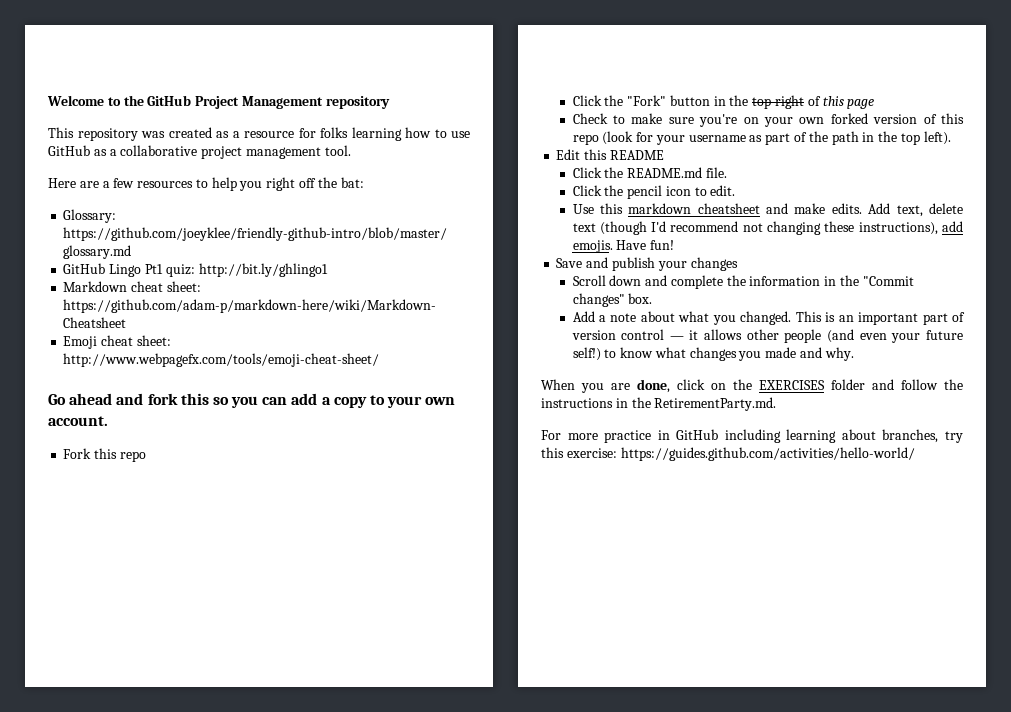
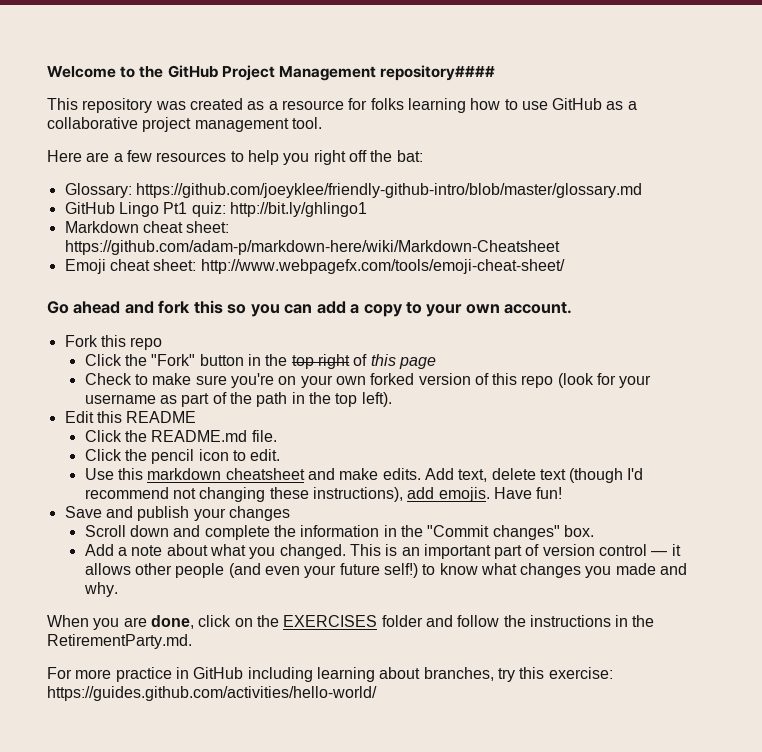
[325,96,390,109] repository -> [380,65,496,81] repository####

